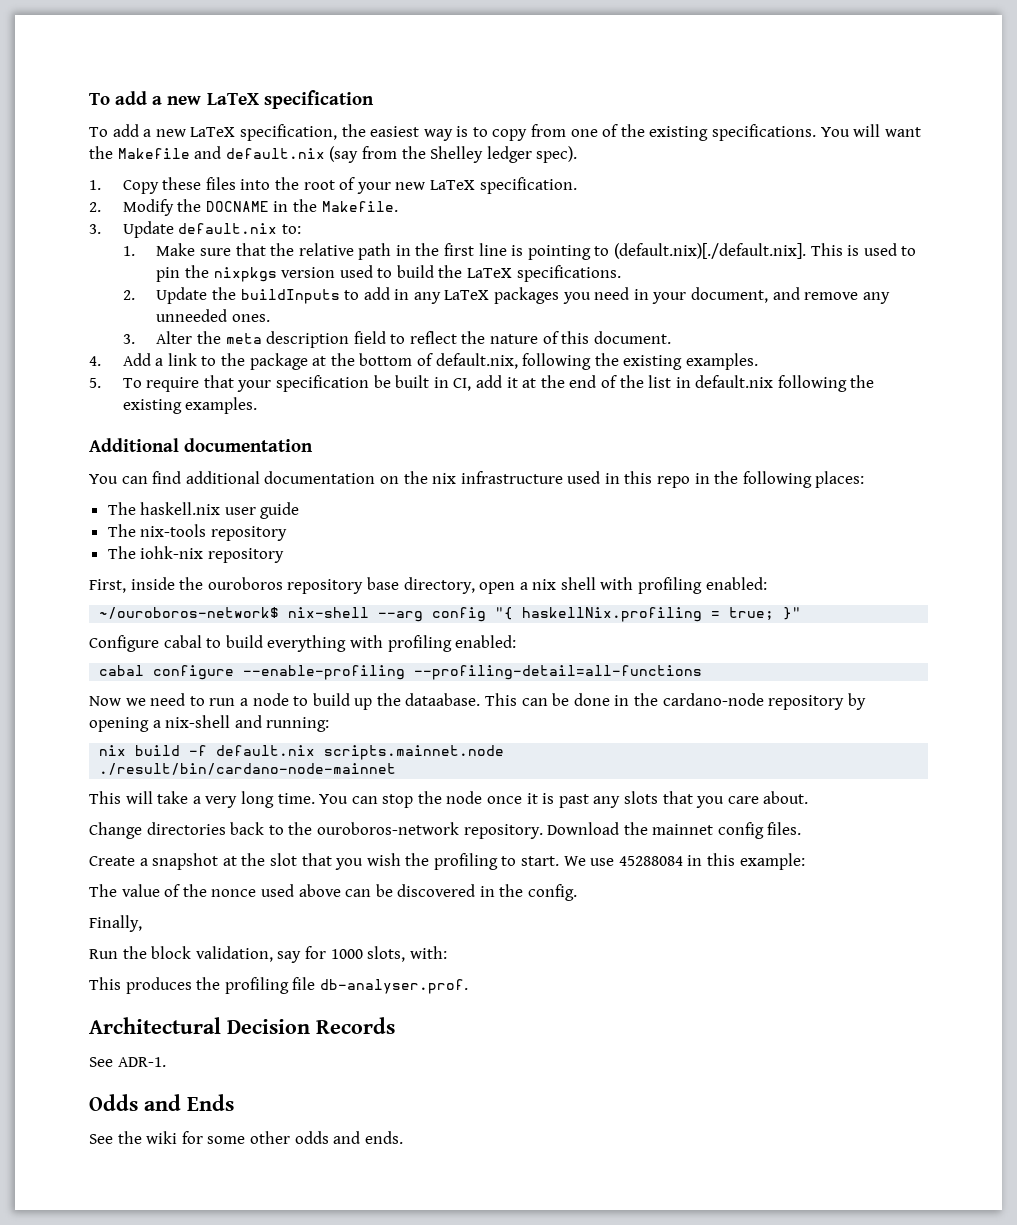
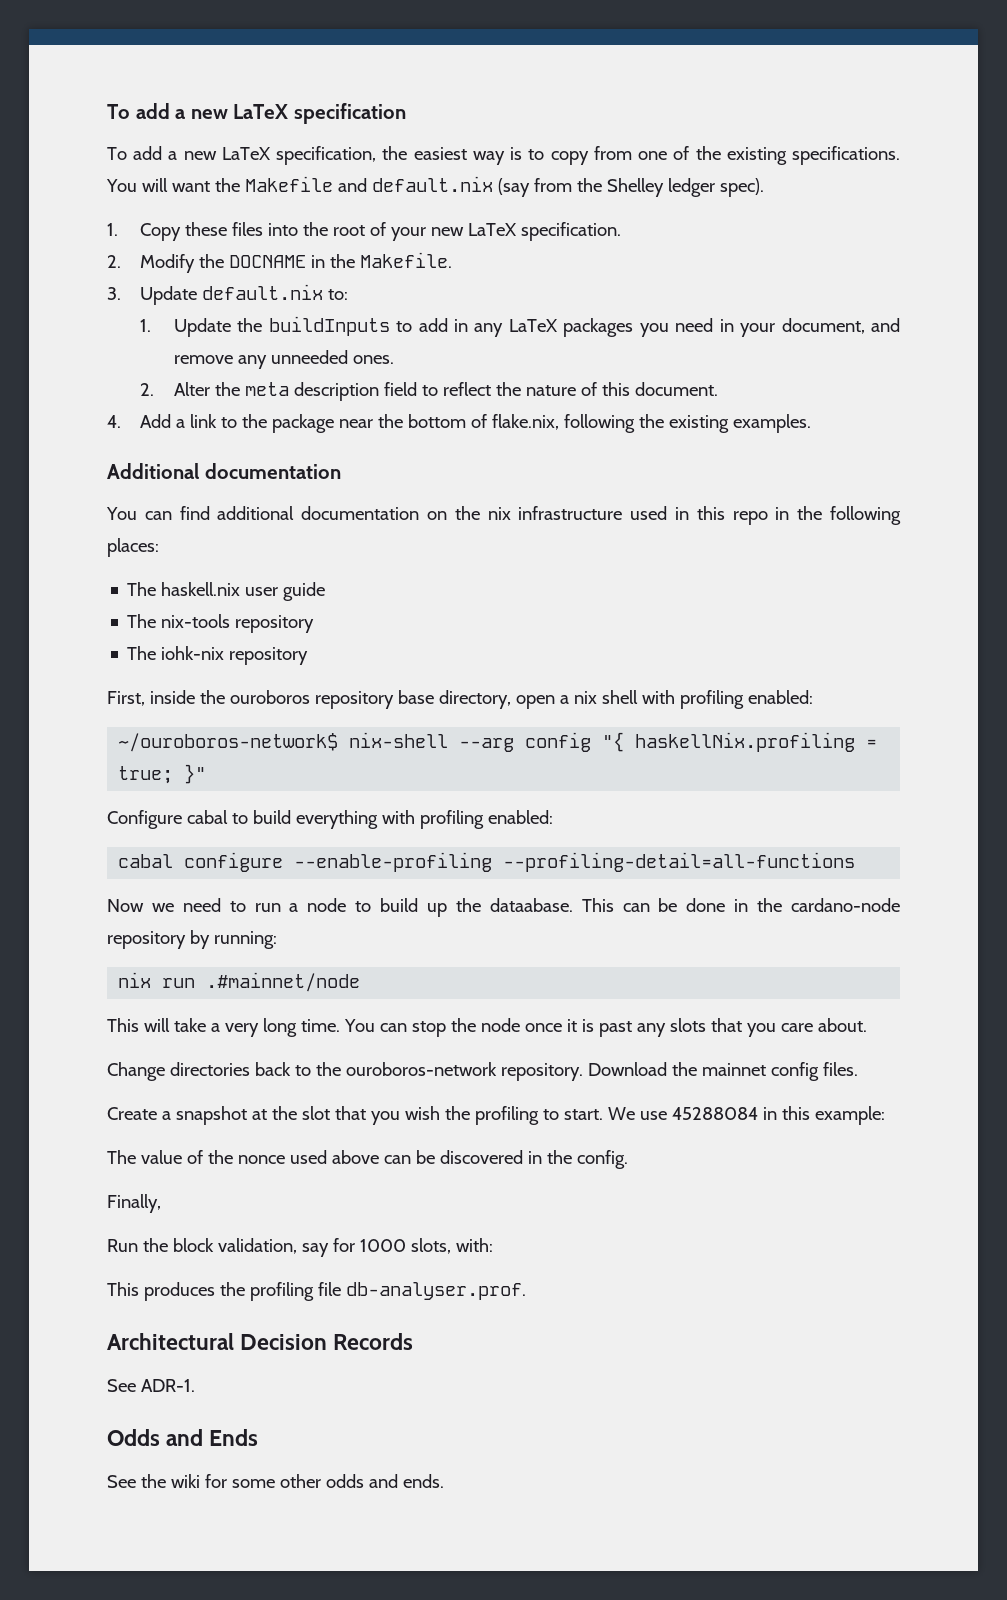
[156,243,917,260] [156,265,621,282] [122,290,135,300] Make sure that the relative path in the first line is pointing to (default.nix)[./default.nix]. This is used to pin the nixpkgs version used to build the LaTeX specifications. // 2. -> (152, 325) none
[122,334,135,344] 3. -> [140,383,155,396] 2.
[312,356,327,366] at -> [339,419,374,428] near
[435,353,758,370] [89,375,774,392] default.nix, following the existing examples. // 5. To require that your specification be built in CI, add it at the end of the list in default.nix -> [492,414,560,430] flake.nix,
[89,715,330,732] [99,745,505,760] [99,763,397,775] opening a nix-shell and running: // nix build -f default.nix scripts.mainnet.node // ./result/bin/cardano-node-mainnet -> [213,931,277,949] [118,972,361,992] running: // nix run .#mainnet/node

